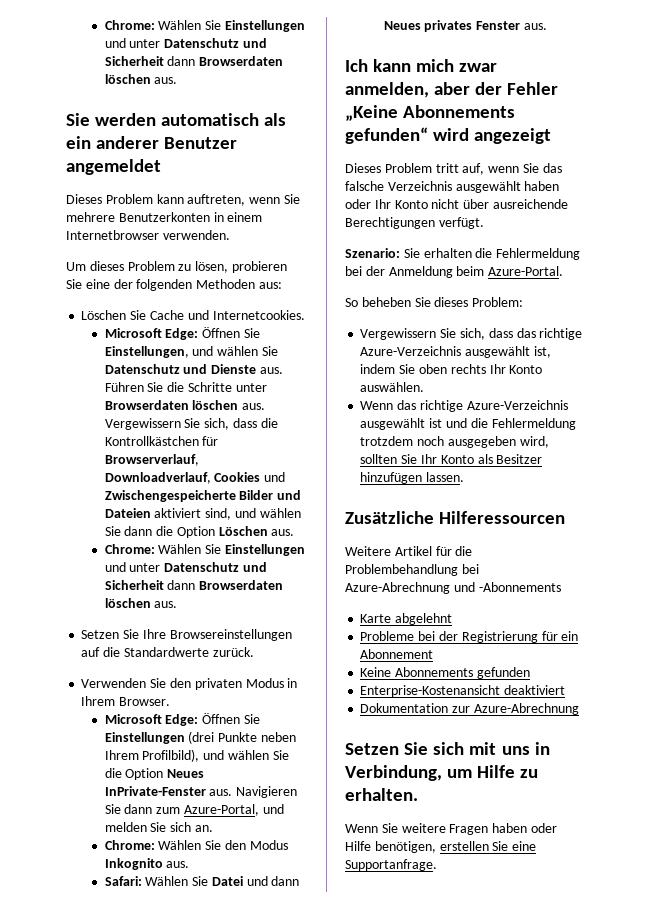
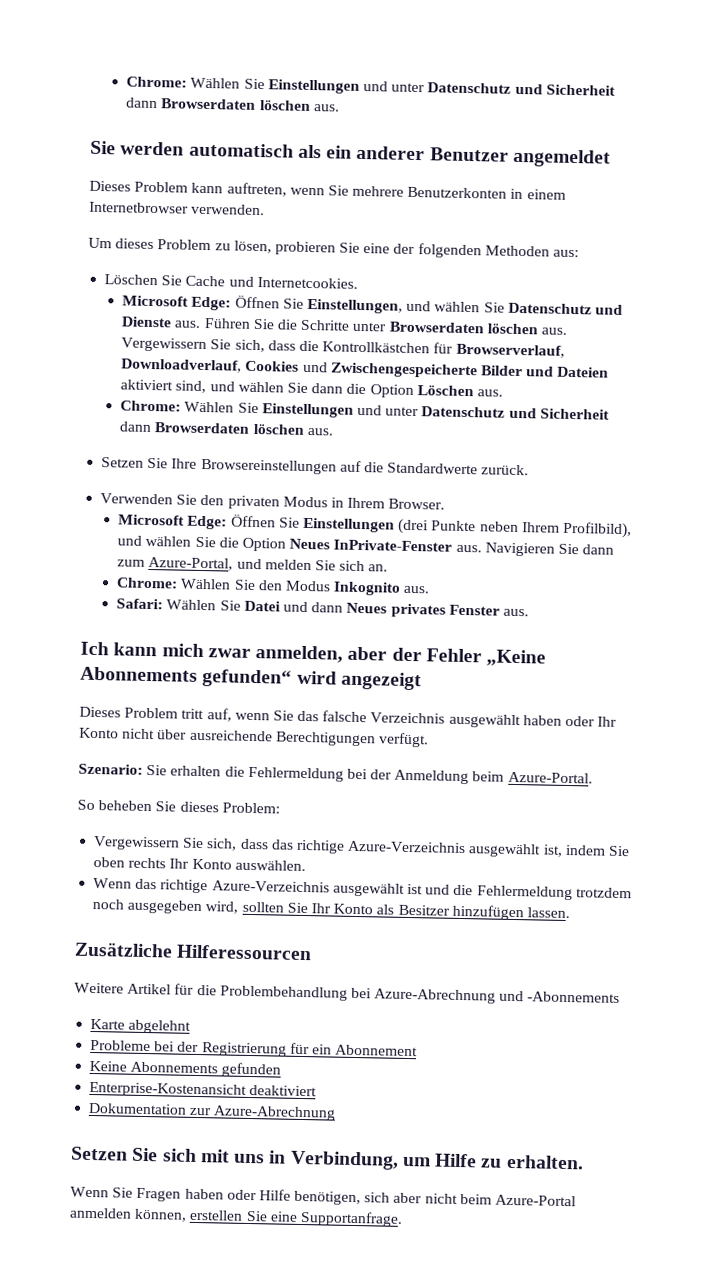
[401,823,446,833] weitere -> (134, 1192) none
(436, 847) none -> [364,1192,577,1207] [69,1207,188,1222] sich aber nicht beim Azure-Portal anmelden können,

